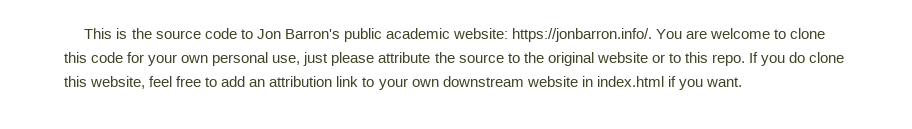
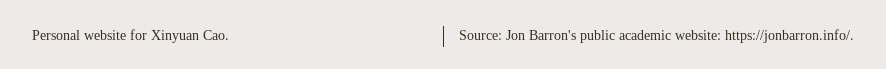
[84,28,253,39] This is the source code to -> [32,29,229,43] [459,30,502,40] Personal website for Xinyuan Cao. // Source:
[655,28,826,39] [64,52,845,66] [64,76,742,90] You are welcome to clone this code for your own personal use, just please attribute the source to the original website or to this repo. If you do clone this website, feel free to add an attribution link to your own downstream website in index.html if you want. -> (854, 36) none

